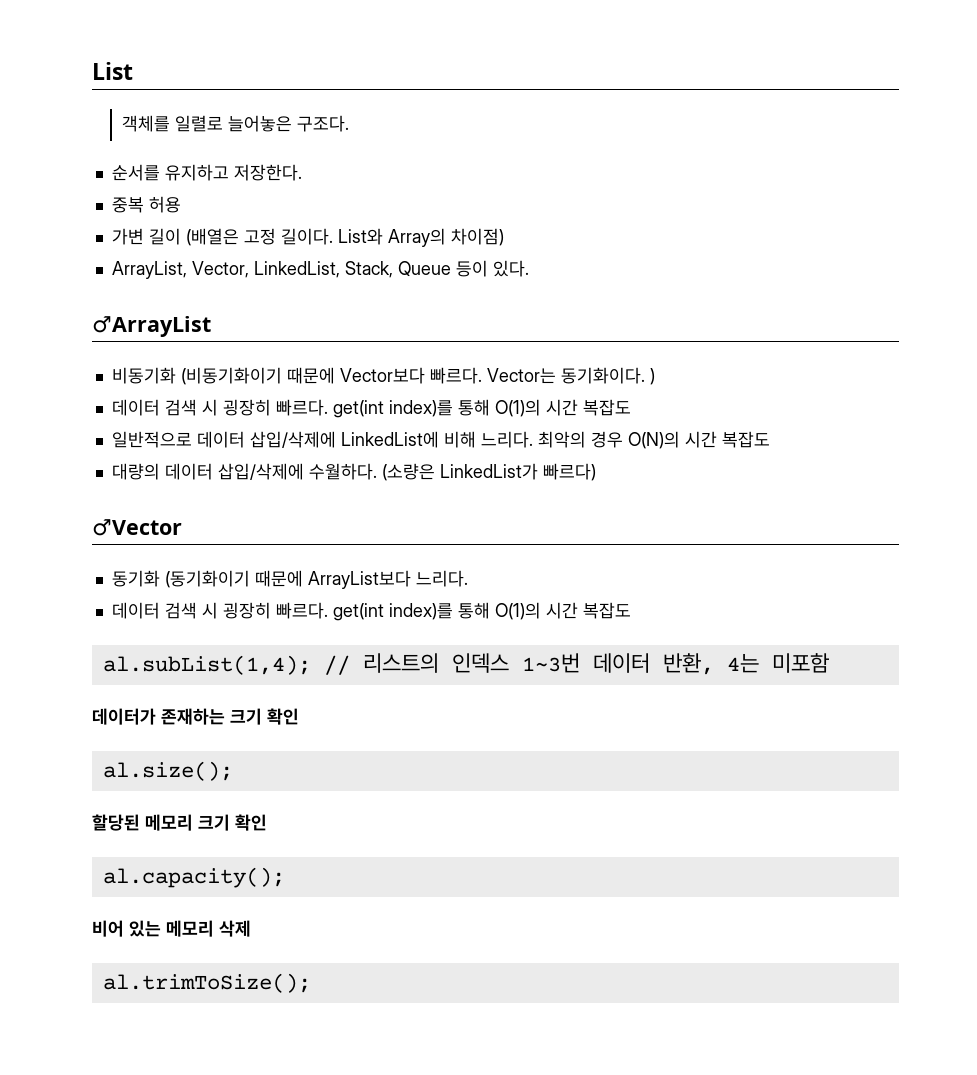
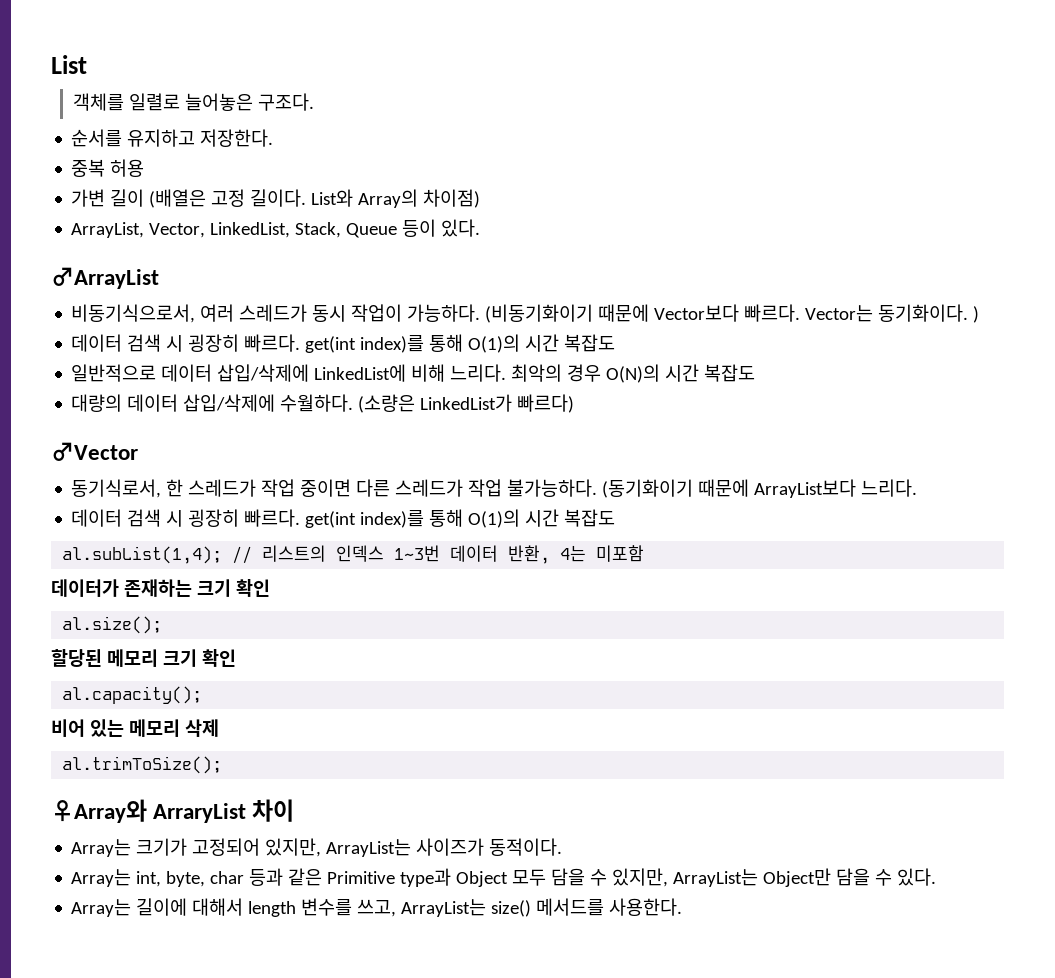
[111,367,176,384] 비동기화 -> [71,304,481,323] 비동기식으로서, 여러 스레드가 동시 작업이 가능하다.
[111,570,160,587] 동기화 -> [71,479,598,498] 동기식로서, 한 스레드가 작업 중이면 다른 스레드가 작업 불가능하다.
(311, 983) none -> [51,799,295,823] [71,838,563,857] [71,868,937,887] [71,898,683,917] // ♀Array와 ArraryList 차이 // Array는 크기가 고정되어 있지만, ArrayList는 사이즈가 동적이다. // Array는 int, byte, char 등과 같은 Primitive type과 Object 모두 담을 수 있지만, ArrayList는 Object만 담을 수 있다. // Array는 길이에 대해서 length 변수를 쓰고, ArrayList는 size() 메서드를 사용한다.

